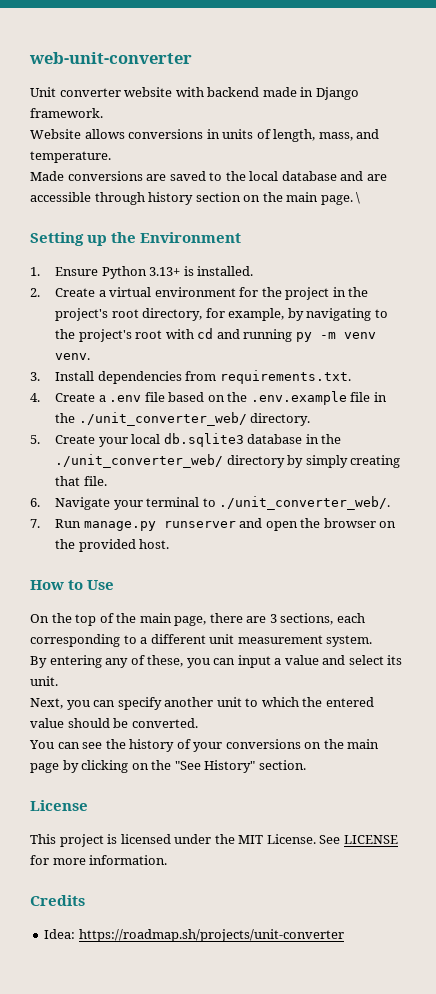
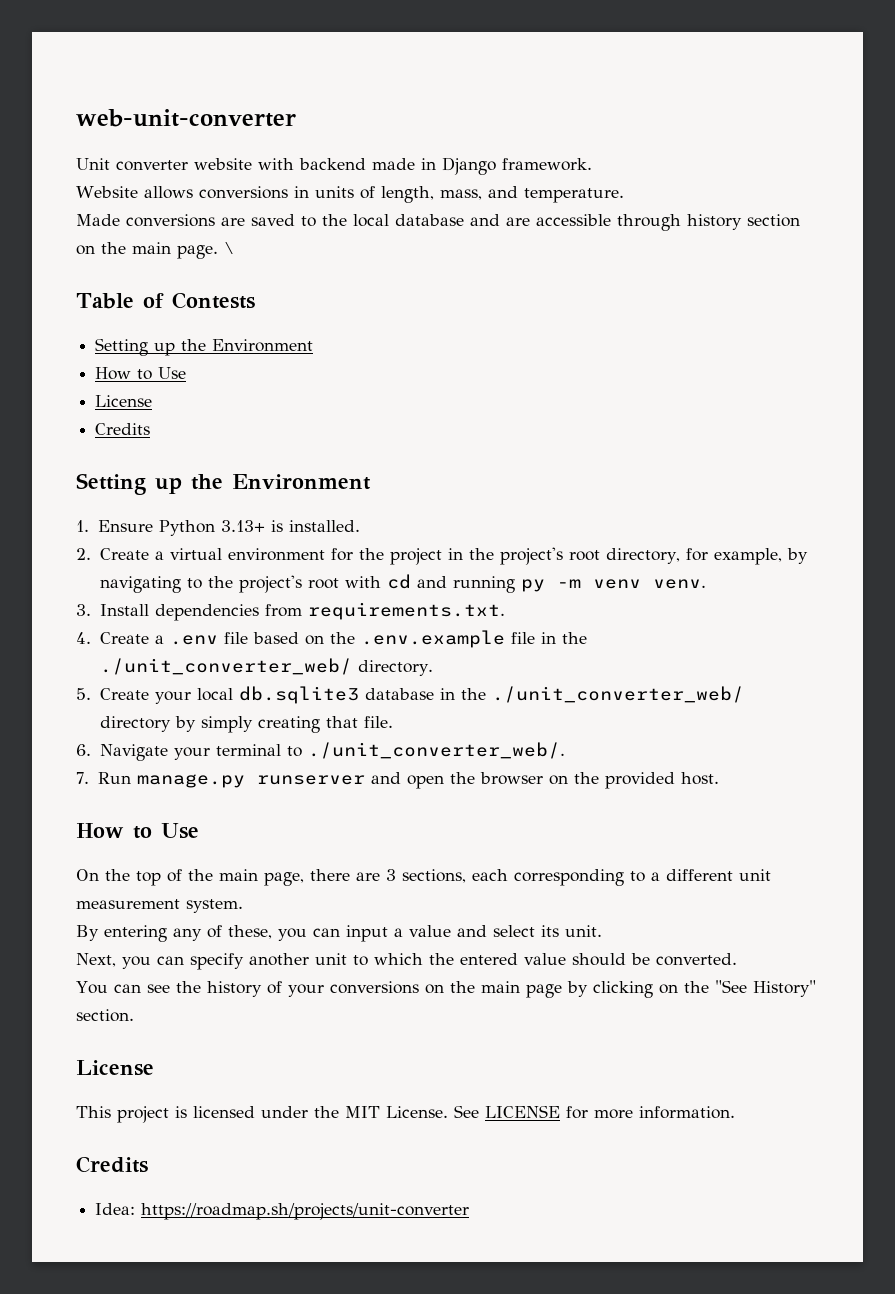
(361, 198) none -> [76,292,255,309] [95,338,314,356] [95,367,187,380] [95,395,153,407] [95,423,151,435] // Table of Contests // Setting up the Environment // How to Use // License // Credits

